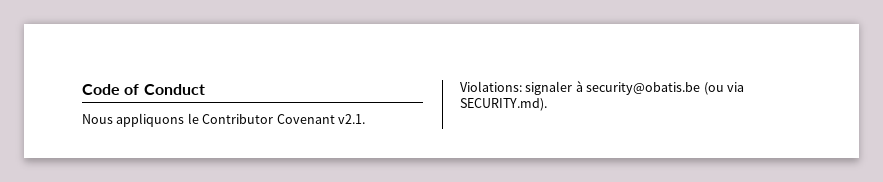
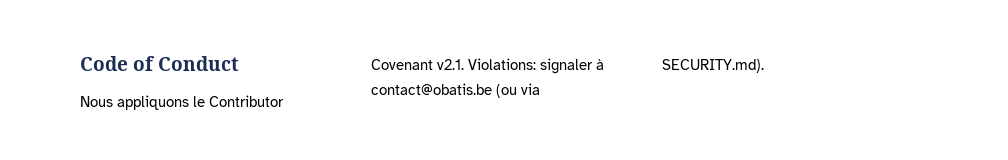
[586,82,701,95] security@obatis.be -> [371,83,492,95] contact@obatis.be

